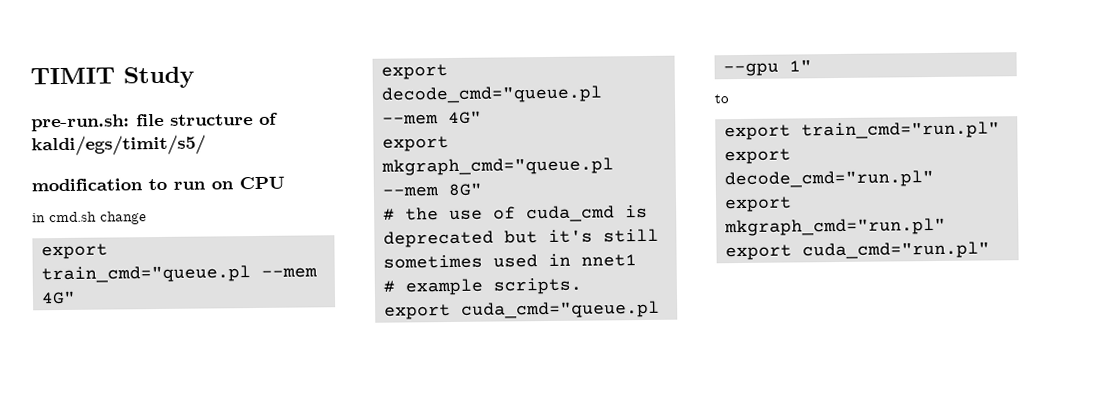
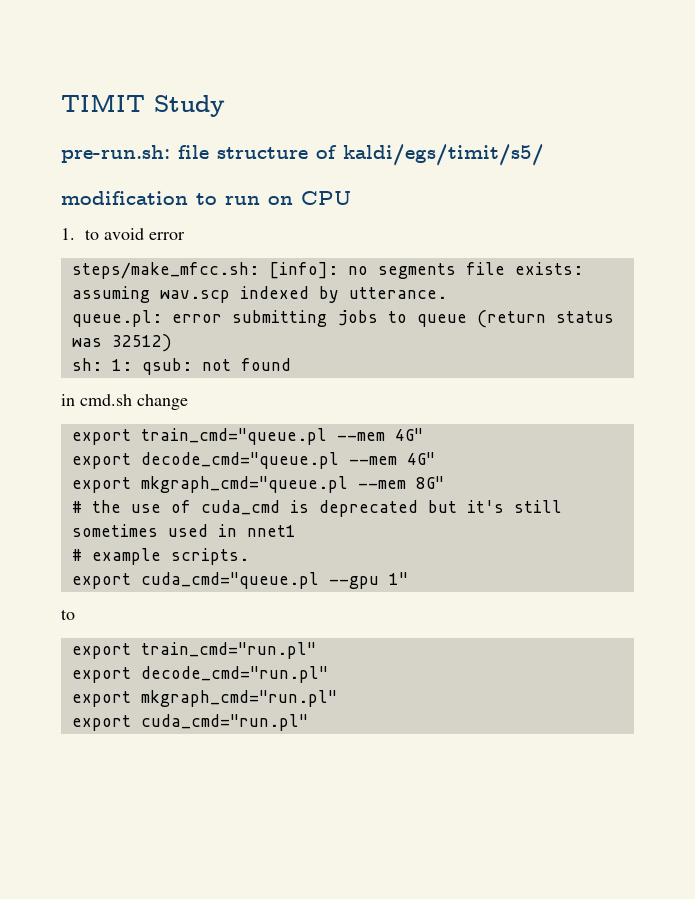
(285, 183) none -> [61,228,186,240] [71,262,583,279] [71,286,447,303] [71,310,614,328] [71,334,172,352] [71,358,291,375] // 1. to avoid error // steps/make_mfcc.sh: [info]: no segments file exists: assuming wav.scp indexed by utterance. // queue.pl: error submitting jobs to queue (return status was 32512) // sh: 1: qsub: not found

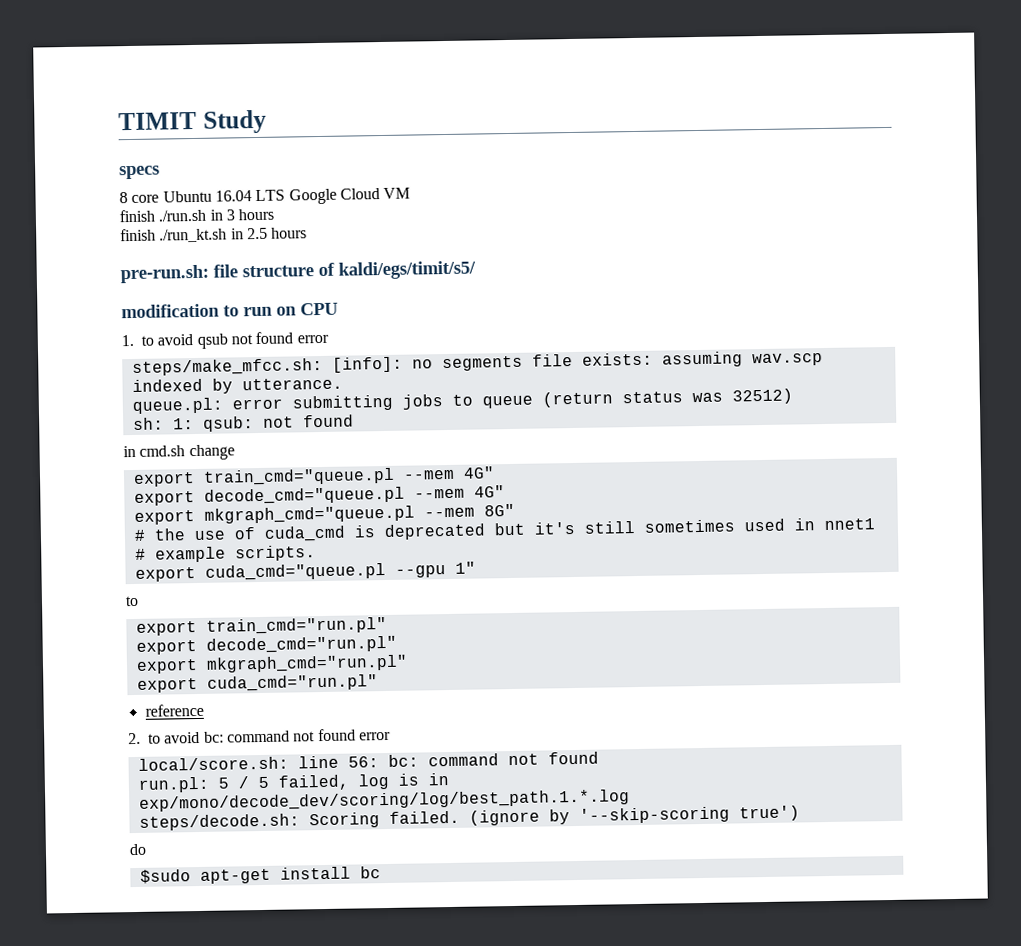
(225, 106) none -> [119,165,160,180] [119,187,411,205] [119,208,275,223] [120,227,308,243] // specs // 8 core Ubuntu 16.04 LTS Google Cloud VM // finish ./run.sh in 3 hours // finish ./run_kt.sh in 2.5 hours
(145, 234) none -> [196,331,294,349] qsub not found
(308, 722) none -> [144,703,204,717] [128,728,391,745] [137,751,599,771] [137,773,449,793] [138,789,630,812] [138,805,800,831] [129,843,147,856] [139,866,381,884] // reference // 2. to avoid bc: command not found error // local/score.sh: line 56: bc: command not found // run.pl: 5 / 5 failed, log is in exp/mono/decode_dev/scoring/log/best_path.1.*.log // steps/decode.sh: Scoring failed. (ignore by '--skip-scoring true') // do // $sudo apt-get install bc

